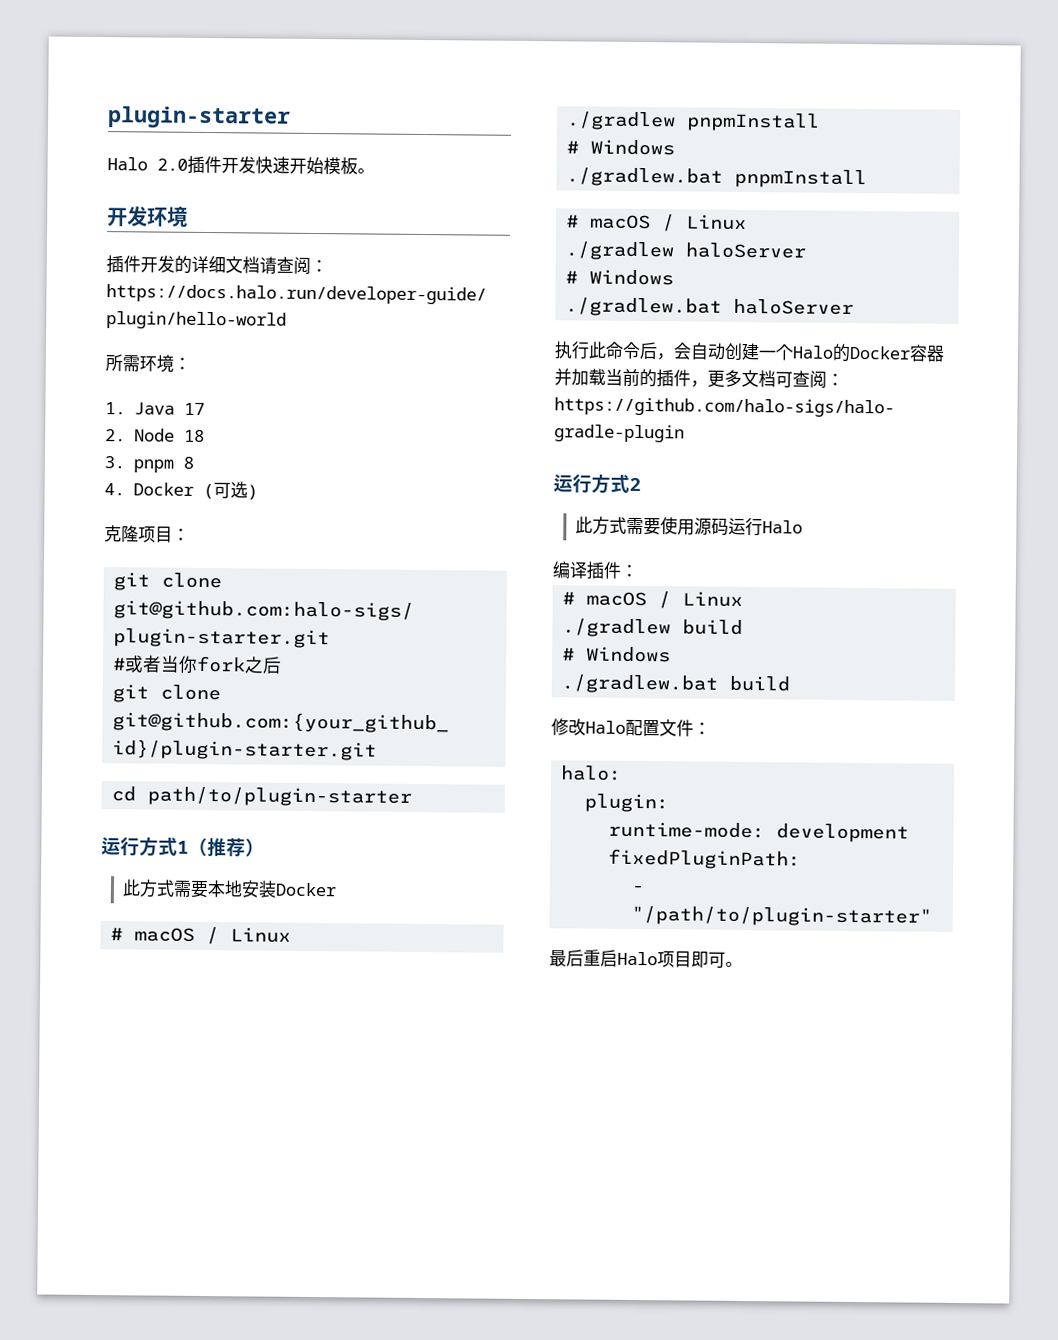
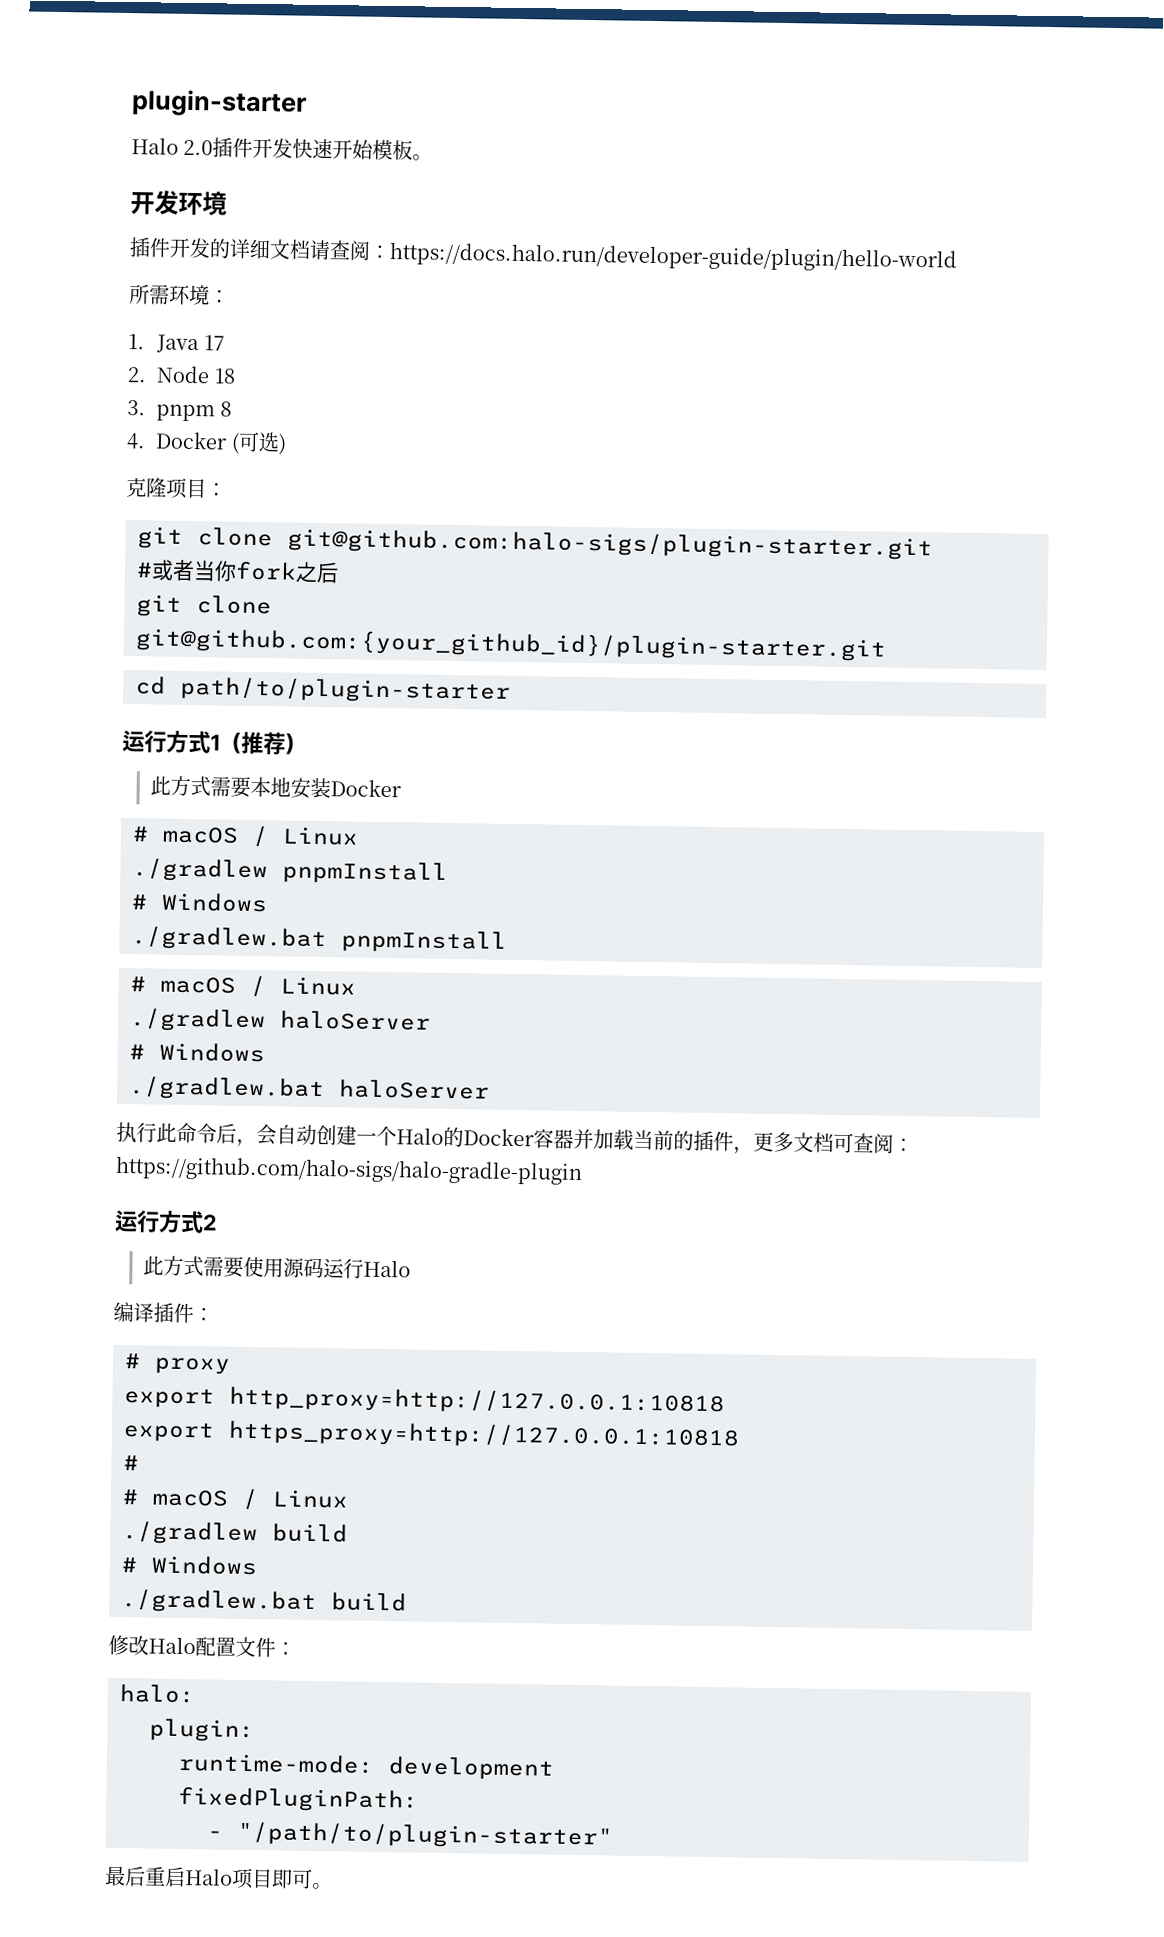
(638, 571) none -> [124,1353,231,1375] [124,1386,725,1417] [123,1420,740,1451] [123,1455,139,1471] // # proxy // export http_proxy=http://127.0.0.1:10818 // export https_proxy=http://127.0.0.1:10818 // #

